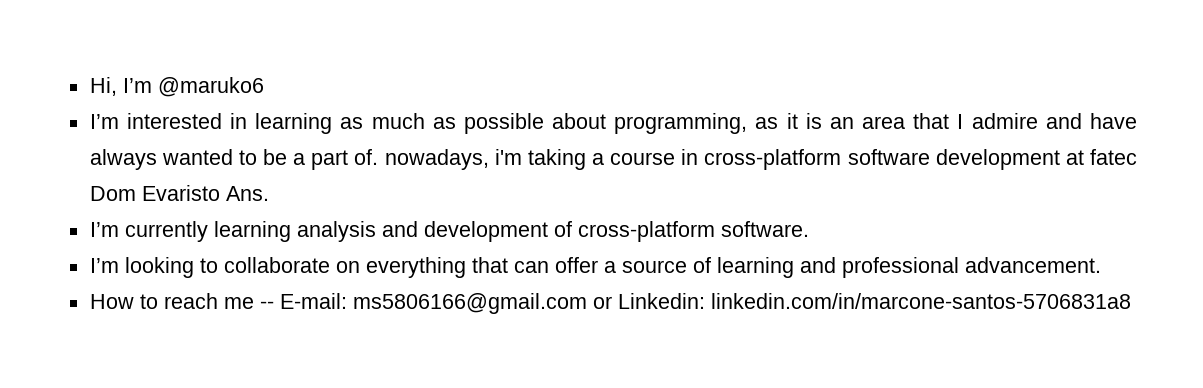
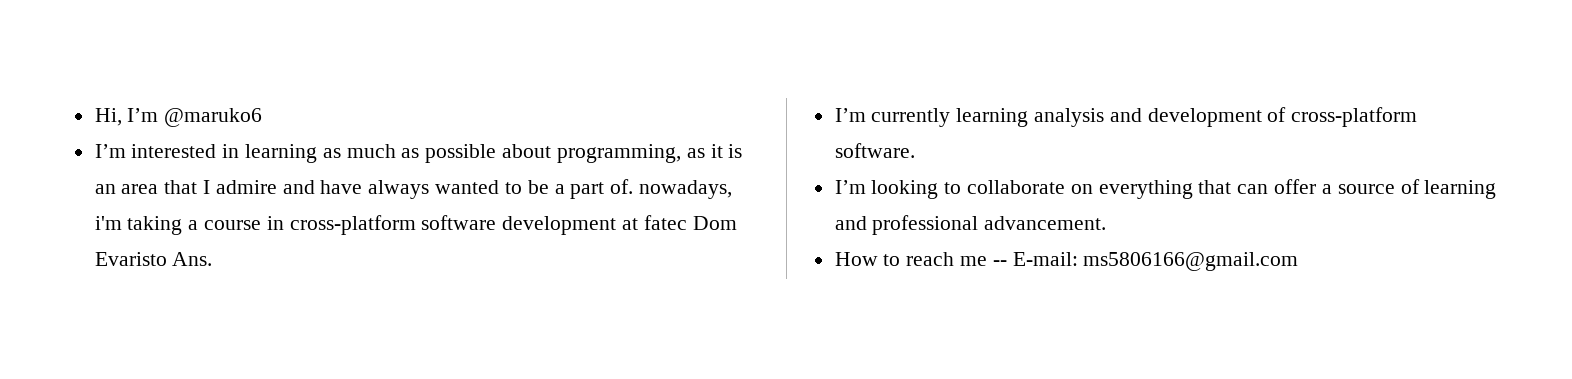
[592,293,1131,309] or Linkedin: linkedin.com/in/marcone-santos-5706831a8 -> (1299, 261) none

